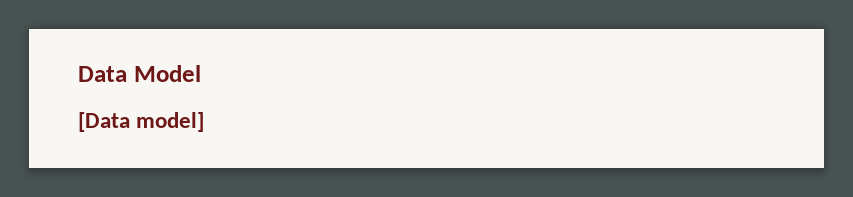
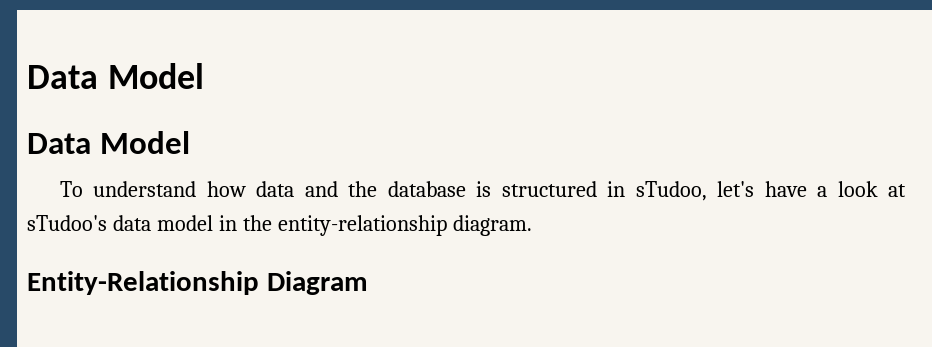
[78,65,201,82] [78,112,205,132] Data Model // [Data model] -> [27,63,204,89] [27,131,190,154] [59,181,907,201] [27,215,532,236] [27,271,368,295] Data Model // Data Model // To understand how data and the database is structured in sTudoo, let's have a look at sTudoo's data model in the entity-relationship diagram. // Entity-Relationship Diagram

